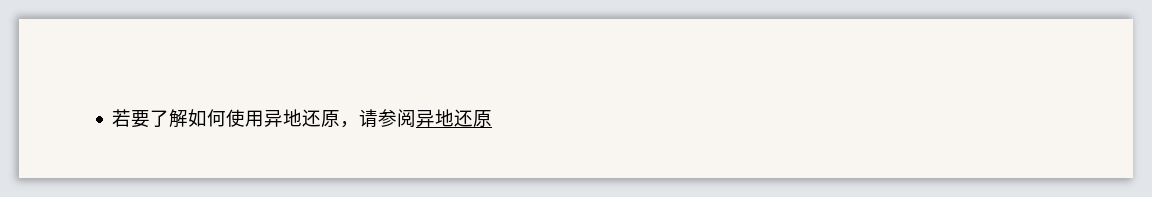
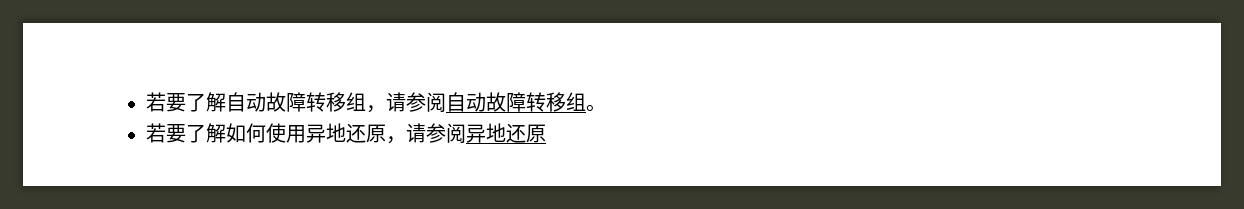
[112,109,189,128] 若要了解 -> [146,92,606,113] [146,123,226,143] 若要了解自动故障转移组，请参阅自动故障转移组。 // 若要了解

